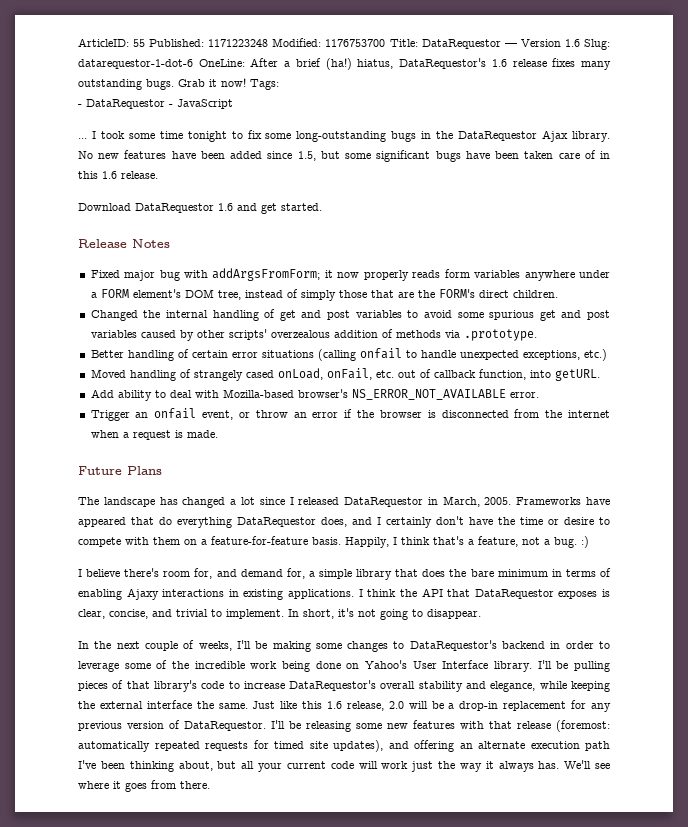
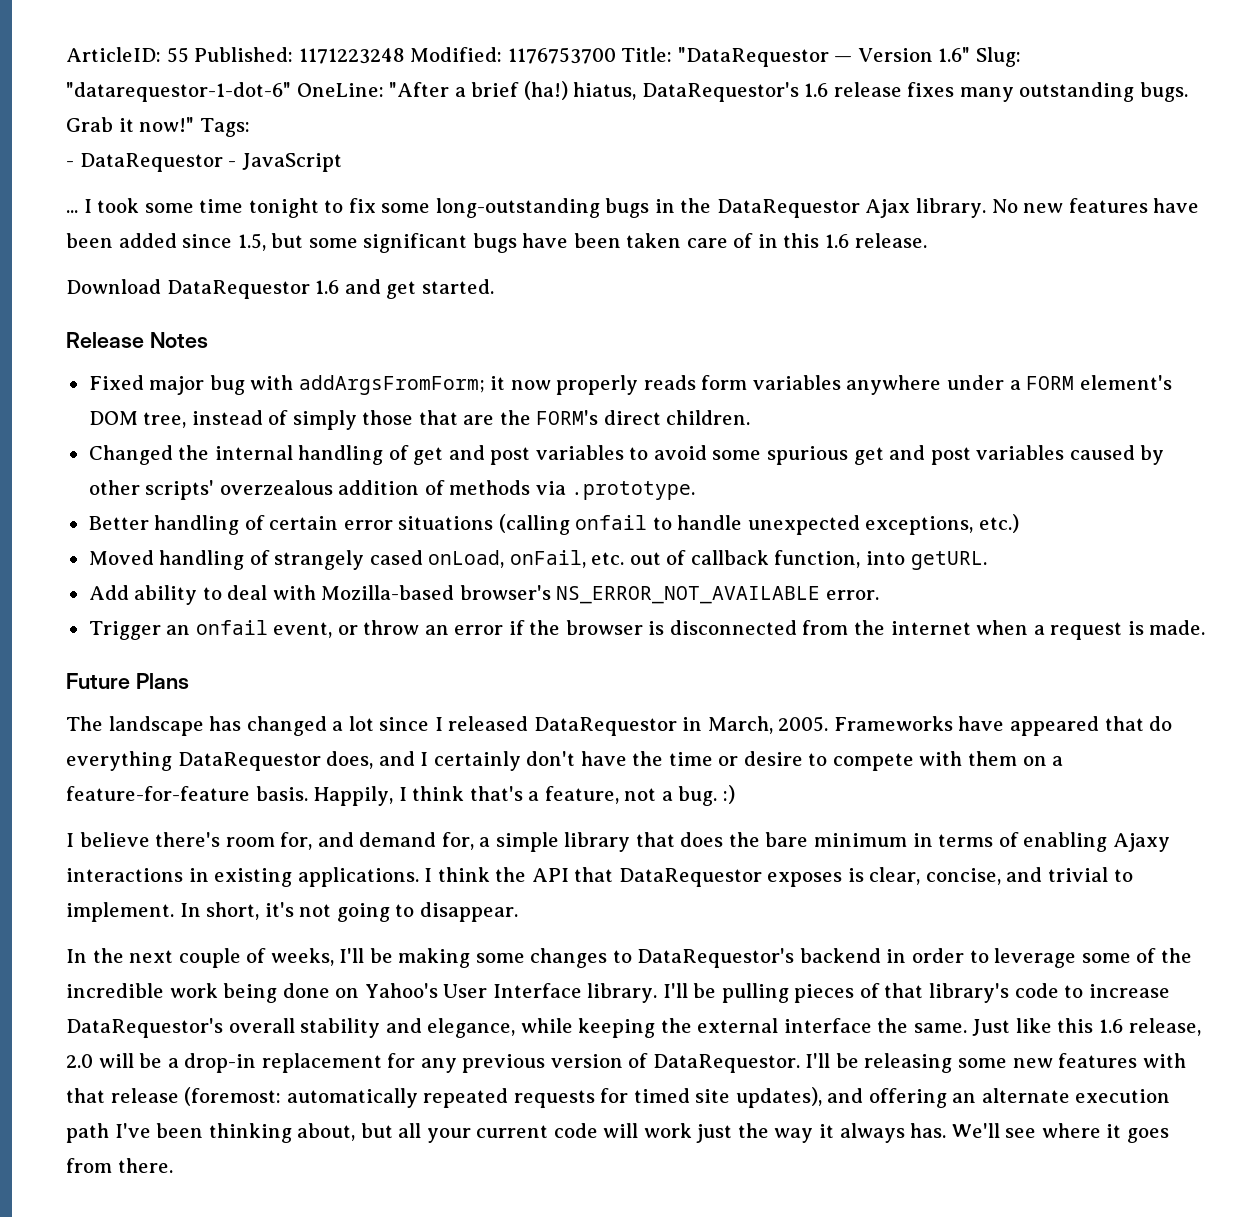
[421,39,501,49] DataRequestor -> [677,47,829,67] "DataRequestor
[564,39,610,50] [78,58,279,69] 1.6 Slug: datarequestor-1-dot-6 OneLine: After -> [938,47,1021,67] [66,82,450,102] 1.6" Slug: "datarequestor-1-dot-6" OneLine: "After
[221,78,246,87] now! -> [139,117,195,132] now!"

